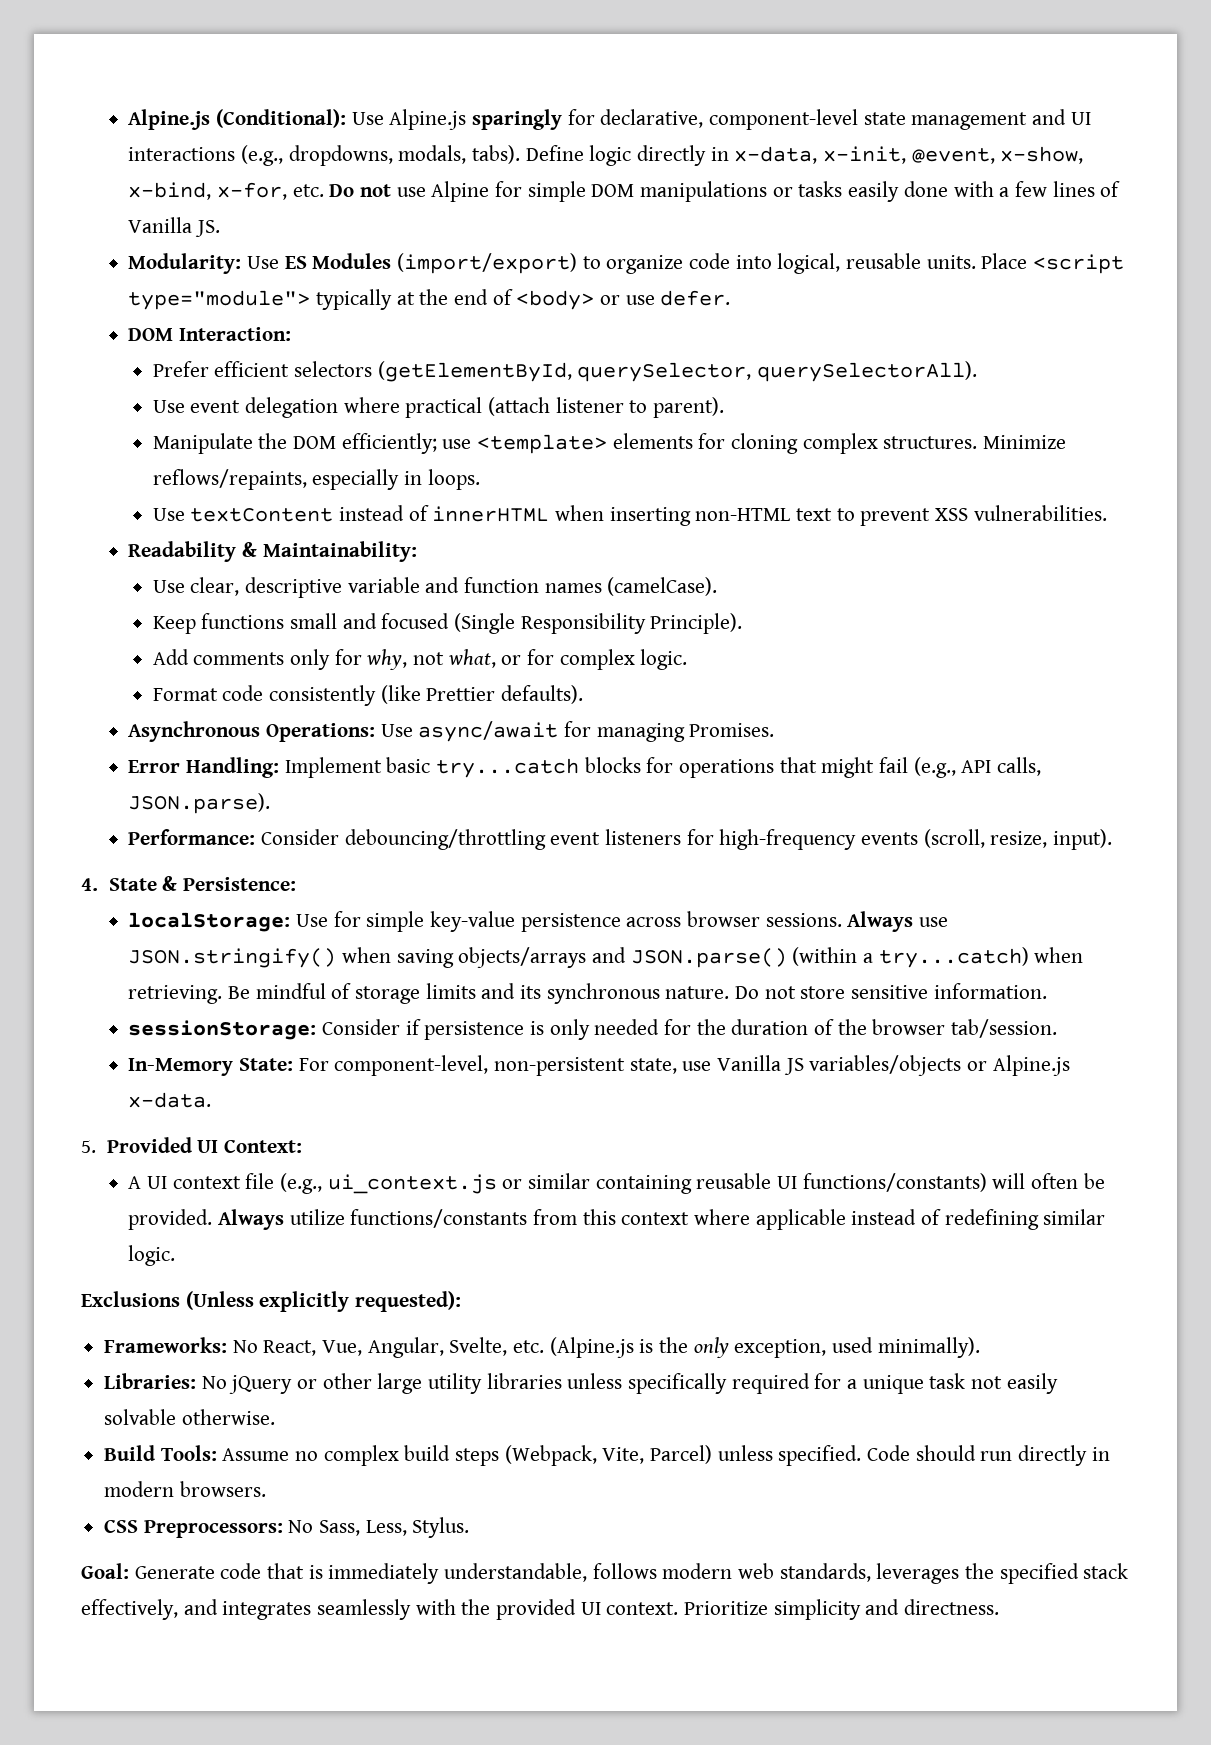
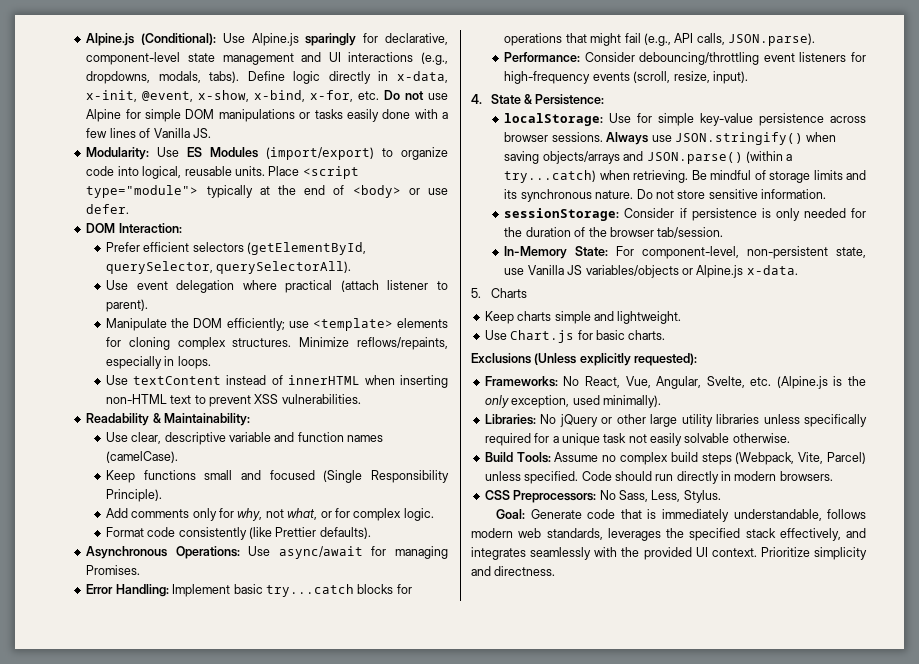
[106,1137,302,1153] [128,1173,1105,1194] [128,1209,1106,1230] [128,1245,176,1266] Provided UI Context: // A UI context file (e.g., ui_context.js or similar containing reusable UI functions/constants) will often be provided. Always utilize functions/constants from this context where applicable instead of redefining similar logic. -> [490,288,527,298] [484,311,682,324] [484,330,666,343] Charts // Keep charts simple and lightweight. // Use Chart.js for basic charts.

